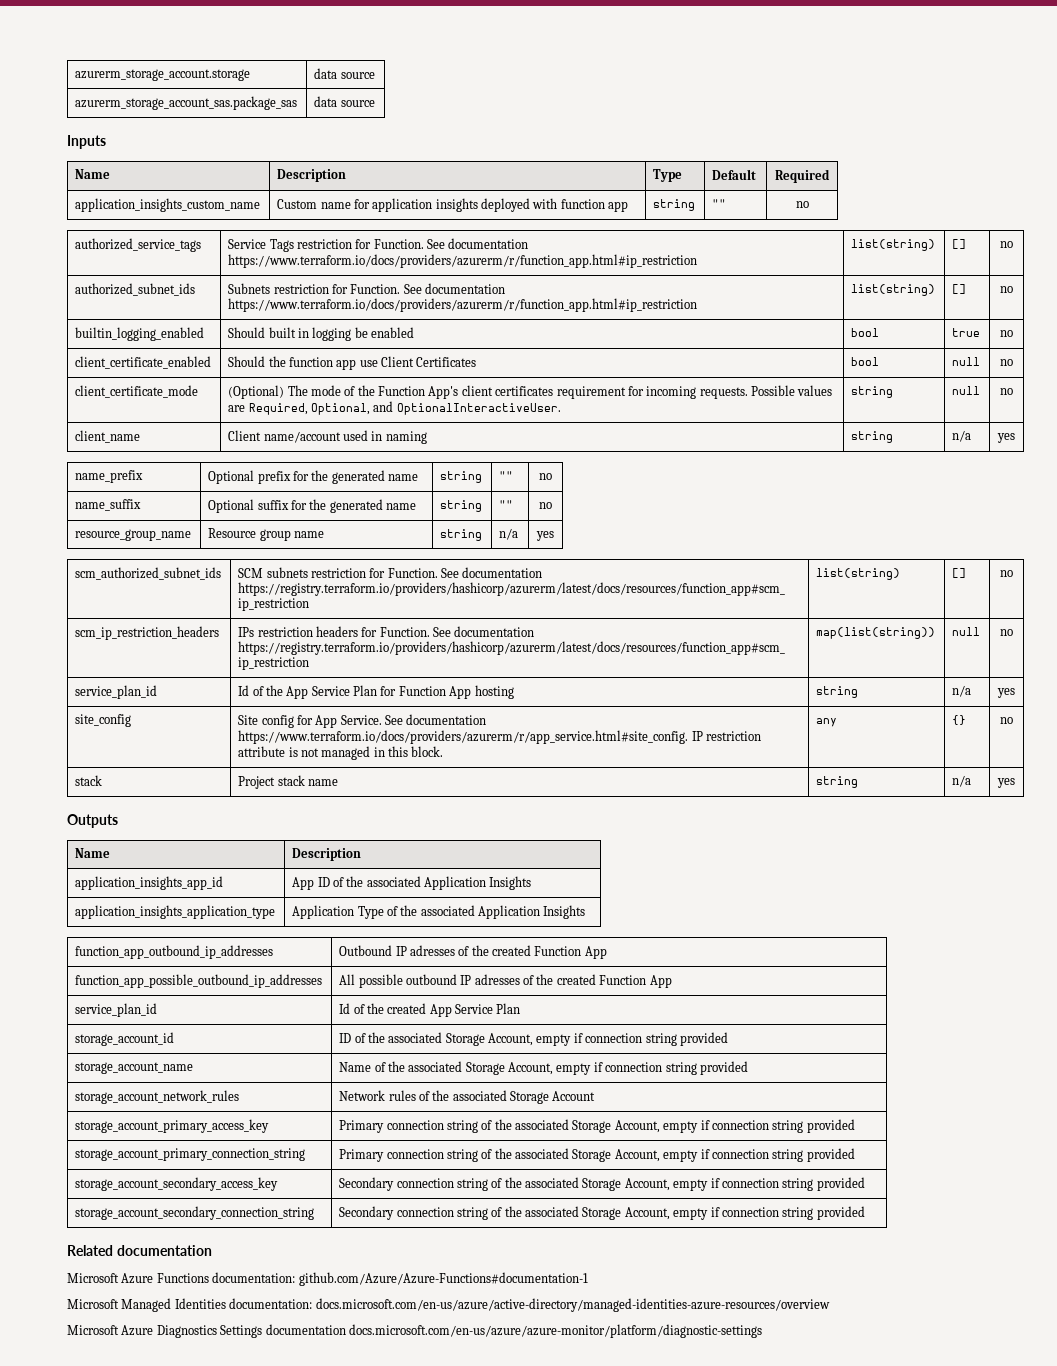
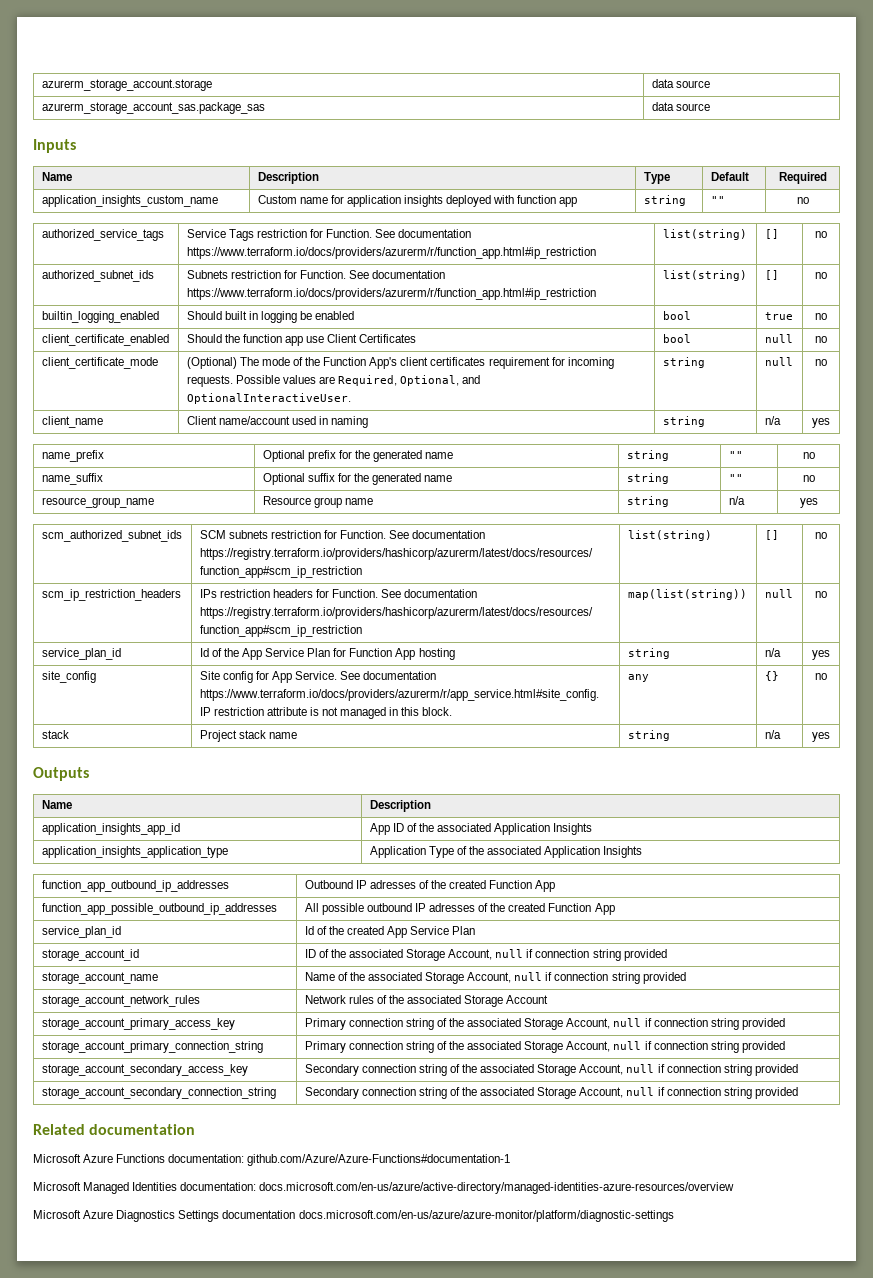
[536,1034,572,1046] empty -> [495,949,524,958] null
[556,1063,592,1075] empty -> [514,972,543,981] null
[663,1121,699,1133] empty -> [613,1018,642,1027] null
[663,1150,699,1162] empty -> [613,1041,642,1050] null
[673,1179,709,1191] empty -> [626,1064,655,1073] null
[673,1208,709,1220] empty -> [626,1087,655,1096] null

